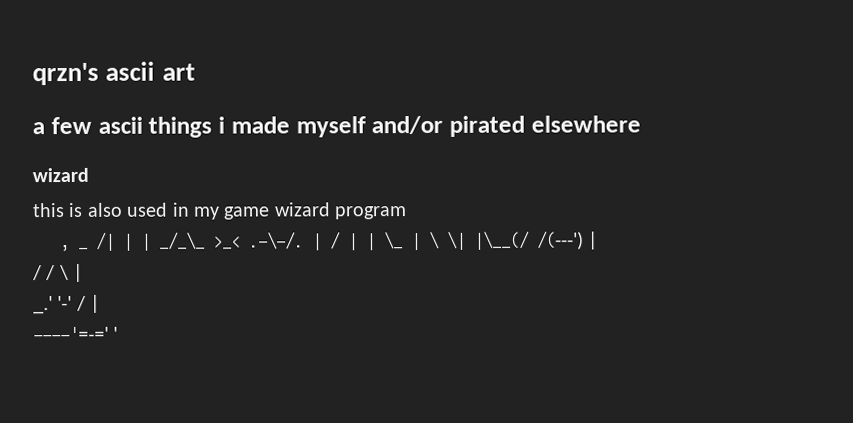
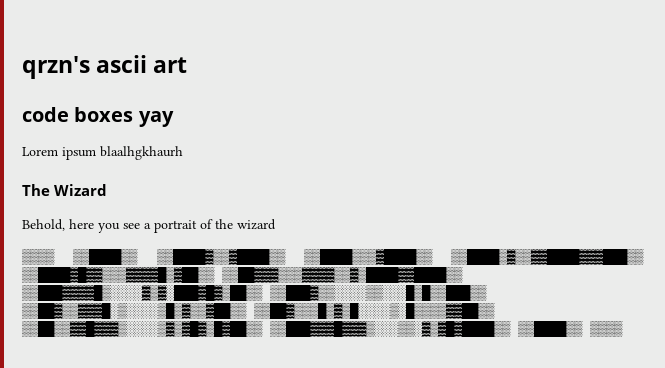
[32,115,641,138] [32,167,89,183] [32,202,408,220] [59,230,599,252] [32,263,84,282] [33,294,101,315] [33,326,119,342] a few ascii things i made myself and/or pirated elsewhere // wizard // this is also used in my game wizard program // , _ /| | | _/_\_ >_< .-\-/. | / | | \_ | \ \| |\__(/ /(---') | // / / \ | // _.' '-' / | // ----'=-=' ' -> [22,107,174,127] [22,146,183,160] [22,184,108,196] [22,219,276,233] [22,249,644,265] [22,267,463,283] [22,285,487,301] [22,303,495,319] [22,321,623,337] code boxes yay // Lorem ipsum blaalhgkhaurh // The Wizard // Behold, here you see a portrait of the wizard // ▒▒▒▒ ▒▒████▒▒ ▒▒████▓▒▒▓████▒▒ ▒▒████▒▒▒▓████▒▒ ▒▒████▒▓▒▒▓▓████▓▓▓███▒▒ ▒▒████▓█▓▓▒▒▒▓▓▓▓█▒▓██▒▒ ▒▒██▓▓▓▒▒▒▓▓▓▓▒▒▓▒████▓▓████▒▒ ▒▒███▓▓▓▓█▒░░░░▓▒▓░███▓█▓▒██▒▒ ▒▒███▓▒▒░░░░▒▒░░░█▒█▒▒███▒▒ ▒▒██▓▒▒▓▓▓█░▒░░░░▒█▒▓▒▒▓██▒▒ ▒▒██▓▒▒▒█▒▓▒█░░░░▒░█▒▒▒▒▓▓██▒▒ ▒▒██▒▒▓▓█▓▓▓▒░░░░▒▓▒▓█▓▒█▓██▒▒ ▒▒███▓▓▓█▓▓▓▒░░░▒▒░▓▒▓█▓████▒▒ ▒▒████▒▒ ▒▒▒▒

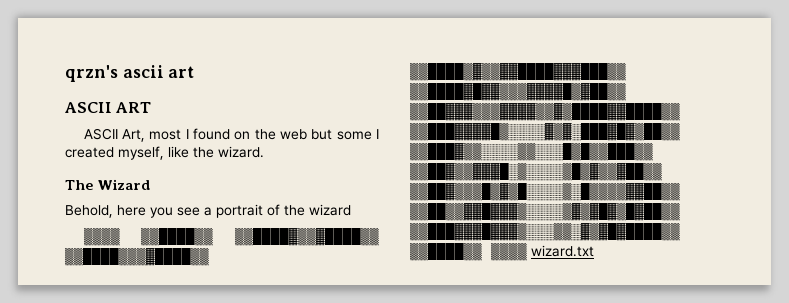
[22,107,174,127] [22,146,183,160] code boxes yay // Lorem ipsum blaalhgkhaurh -> [65,102,152,113] [83,128,379,142] [65,146,264,160] ASCII ART // ASCII Art, most I found on the web but some I created myself, like the wizard.
(623, 329) none -> [531,245,594,257] wizard.txt

